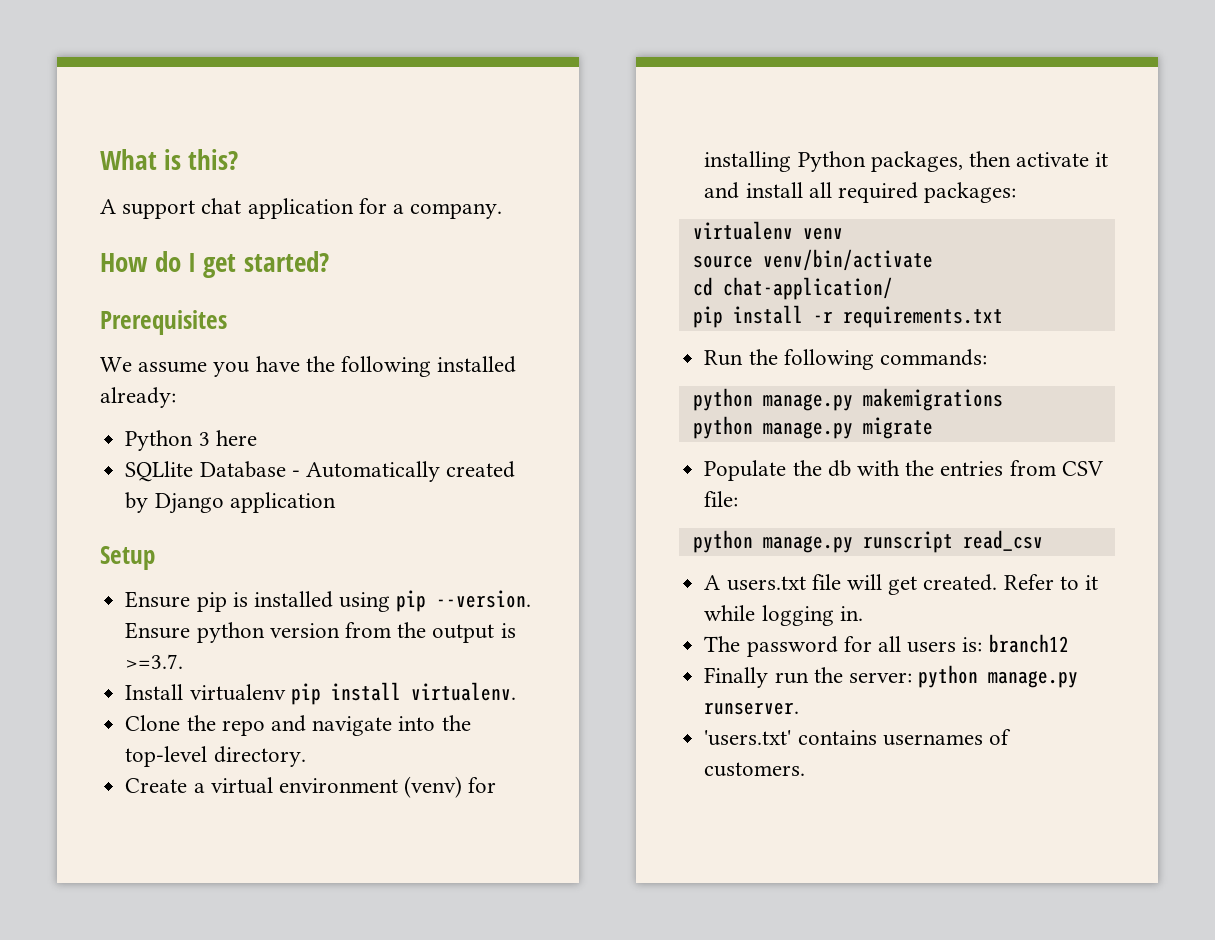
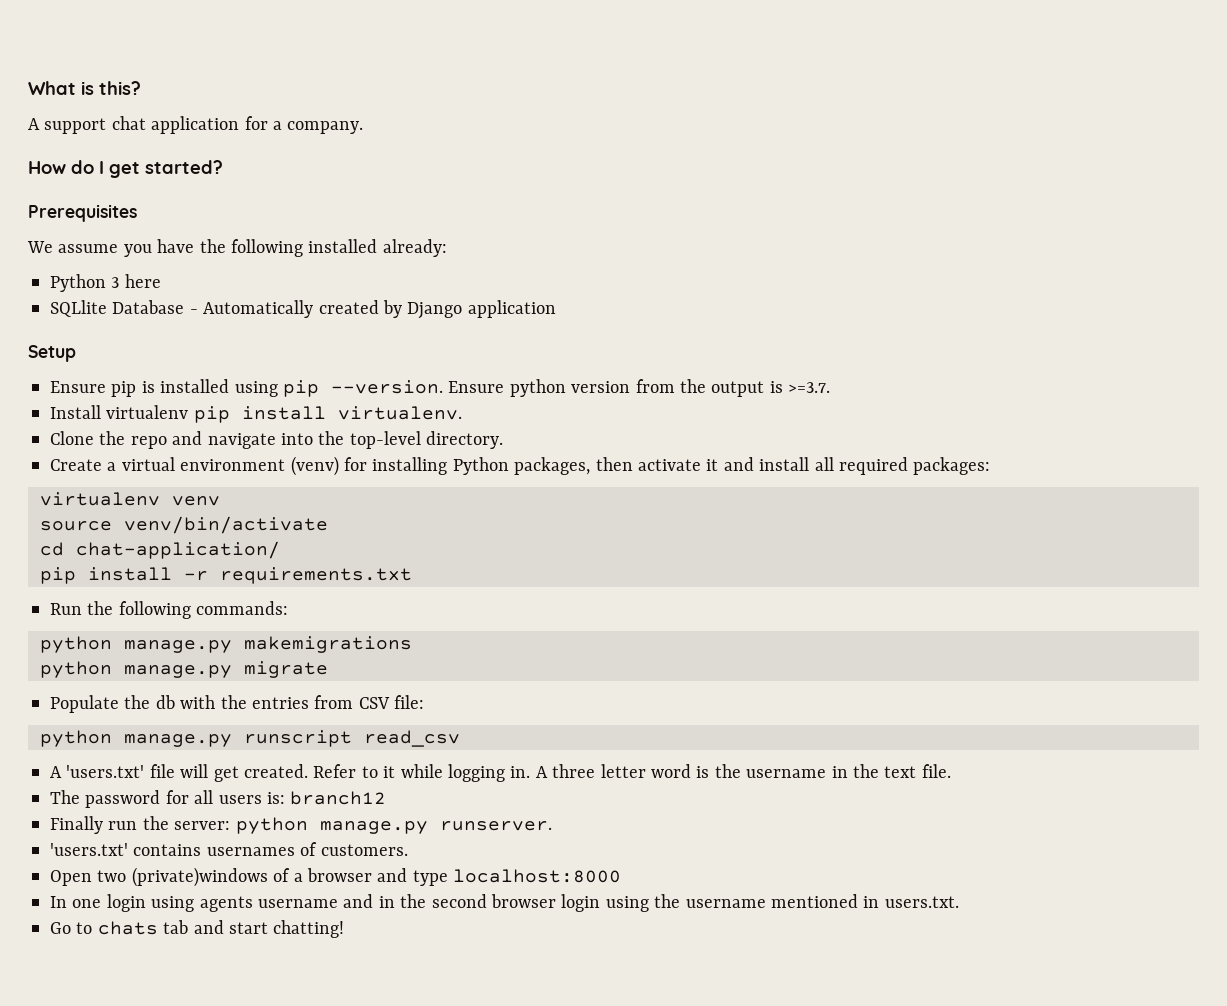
[726,576,806,591] users.txt -> [66,765,145,778] 'users.txt'
(863, 613) none -> [535,764,951,778] A three letter word is the username in the text file.
(806, 769) none -> [50,867,622,887] [50,894,959,912] [50,920,345,938] // Open two (private)windows of a browser and type localhost:8000 // In one login using agents username and in the second browser login using the username mentioned in users.txt. // Go to chats tab and start chatting!

